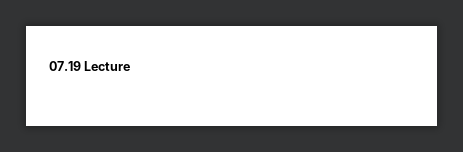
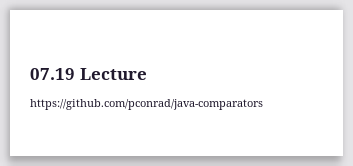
(131, 66) none -> [30,99,263,110] // https://github.com/pconrad/java-comparators

